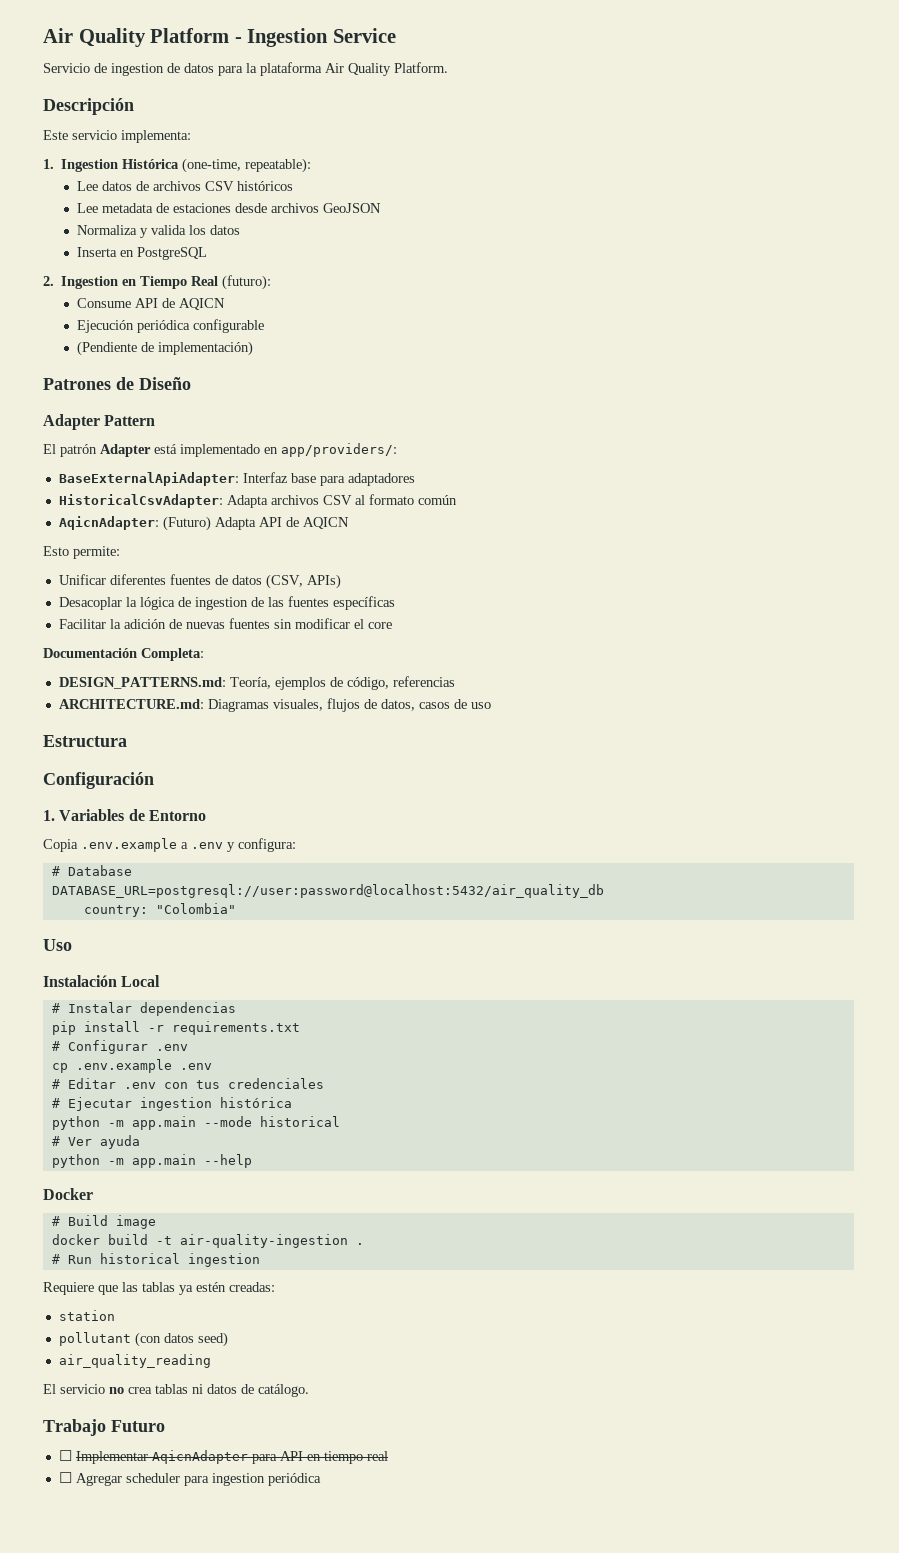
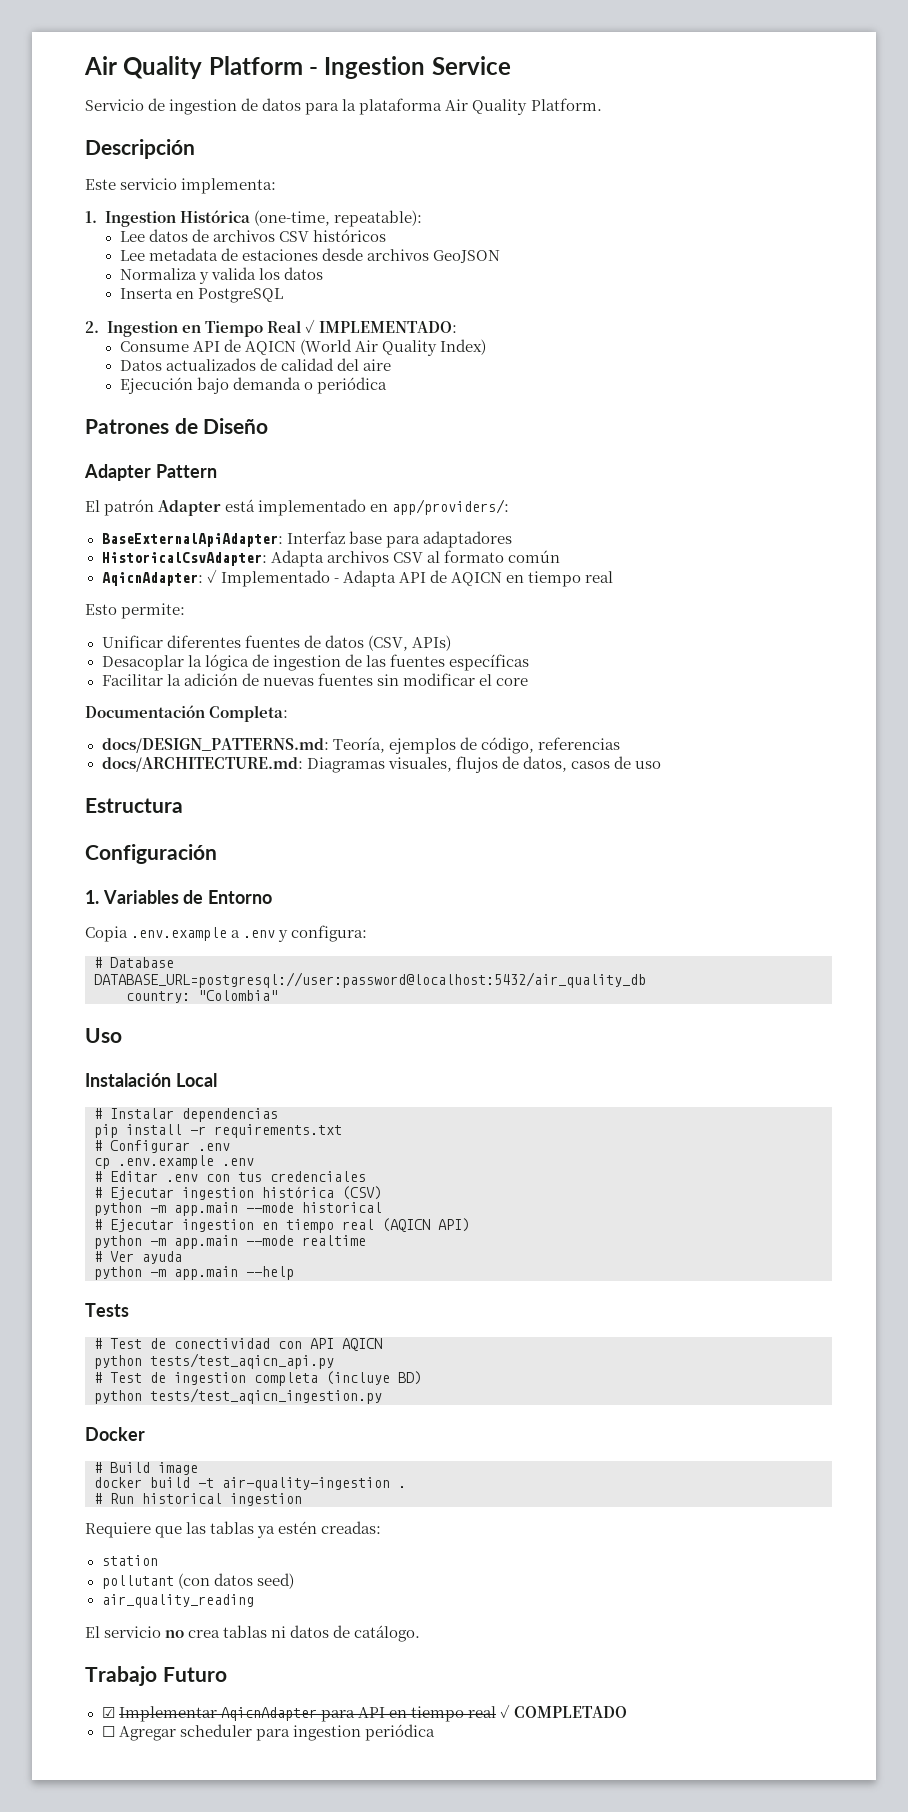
[222,275,272,290] (futuro): -> [304,319,457,333] ✓ IMPLEMENTADO:
[76,319,264,333] [76,341,253,356] // Ejecución periódica configurable // (Pendiente de implementación) -> [299,339,486,356] [119,358,391,371] [119,377,387,394] (World Air Quality Index) // Datos actualizados de calidad del aire // Ejecución bajo demanda o periódica
[162,516,211,531] (Futuro) -> [206,569,339,587] ✓ Implementado -
(349, 523) none -> [505,571,614,587] en tiempo real
[58,677,226,689] DESIGN_PATTERNS.md: -> [101,738,329,753] docs/DESIGN_PATTERNS.md:
[58,699,204,709] ARCHITECTURE.md: -> [101,757,303,772] docs/ARCHITECTURE.md:
(292, 1102) none -> [342,1186,382,1200] (CSV)
(340, 1121) none -> [94,1218,470,1233] [94,1235,366,1249] // # Ejecutar ingestion en tiempo real (AQICN API) // python -m app.main --mode realtime
(252, 1161) none -> [85,1303,129,1317] [94,1338,382,1351] [94,1353,334,1369] [94,1371,422,1386] [94,1388,382,1404] // Tests // # Test de conectividad con API AQICN // python tests/test_aqicn_api.py // # Test de ingestion completa (incluye BD) // python tests/test_aqicn_ingestion.py
[58,1450,72,1461] ☐ -> [101,1707,115,1718] ☑
(388, 1456) none -> [499,1704,627,1718] ✓ COMPLETADO

